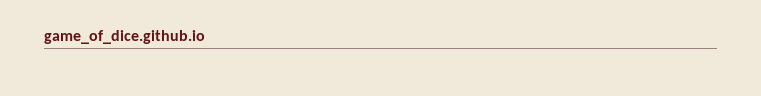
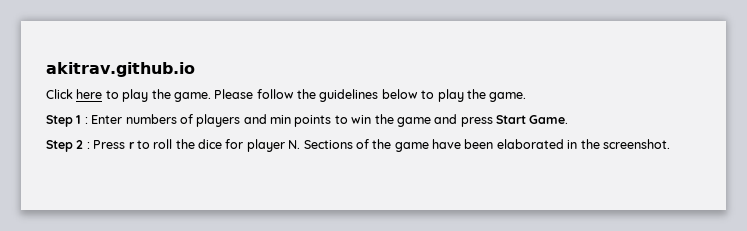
[44,30,205,44] game_of_dice.github.io -> [46,62,195,77] [46,89,527,102] [46,114,569,127] [46,139,670,152] akitrav.github.io // Click here to play the game. Please follow the guidelines below to play the game. // Step 1 : Enter numbers of players and min points to win the game and press Start Game. // Step 2 : Press r to roll the dice for player N. Sections of the game have been elaborated in the screenshot.

